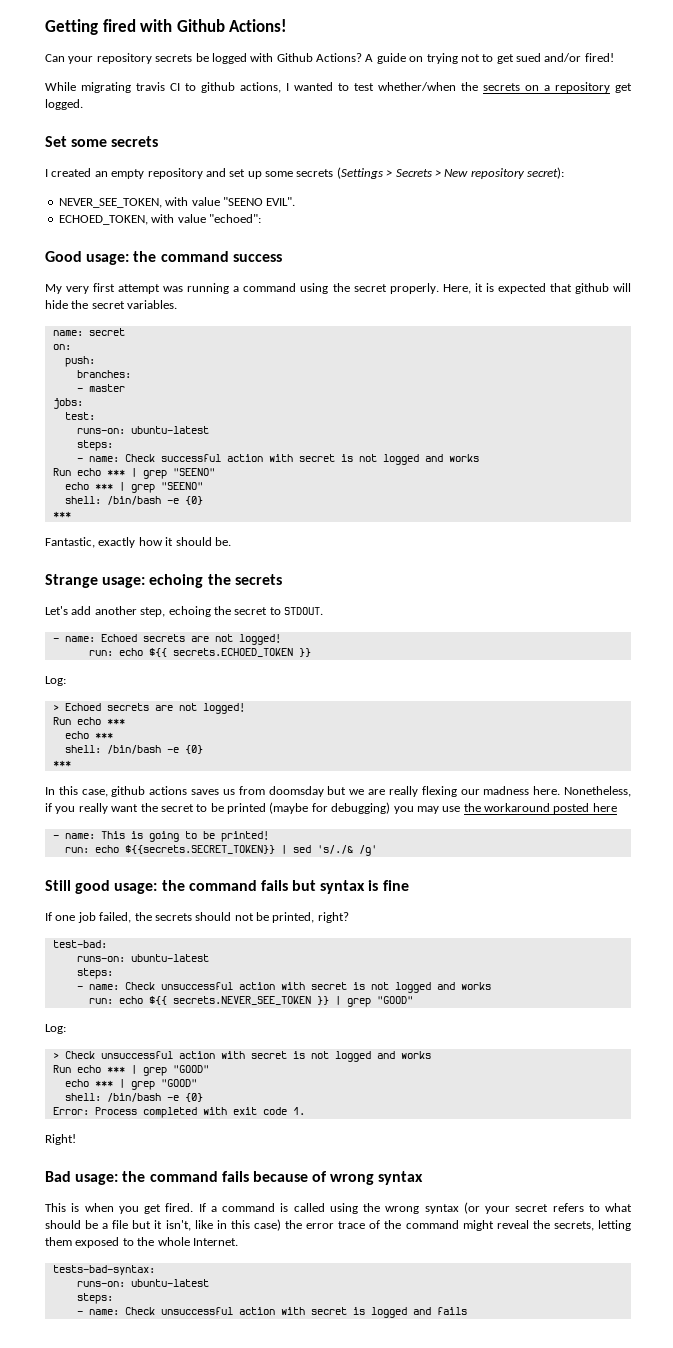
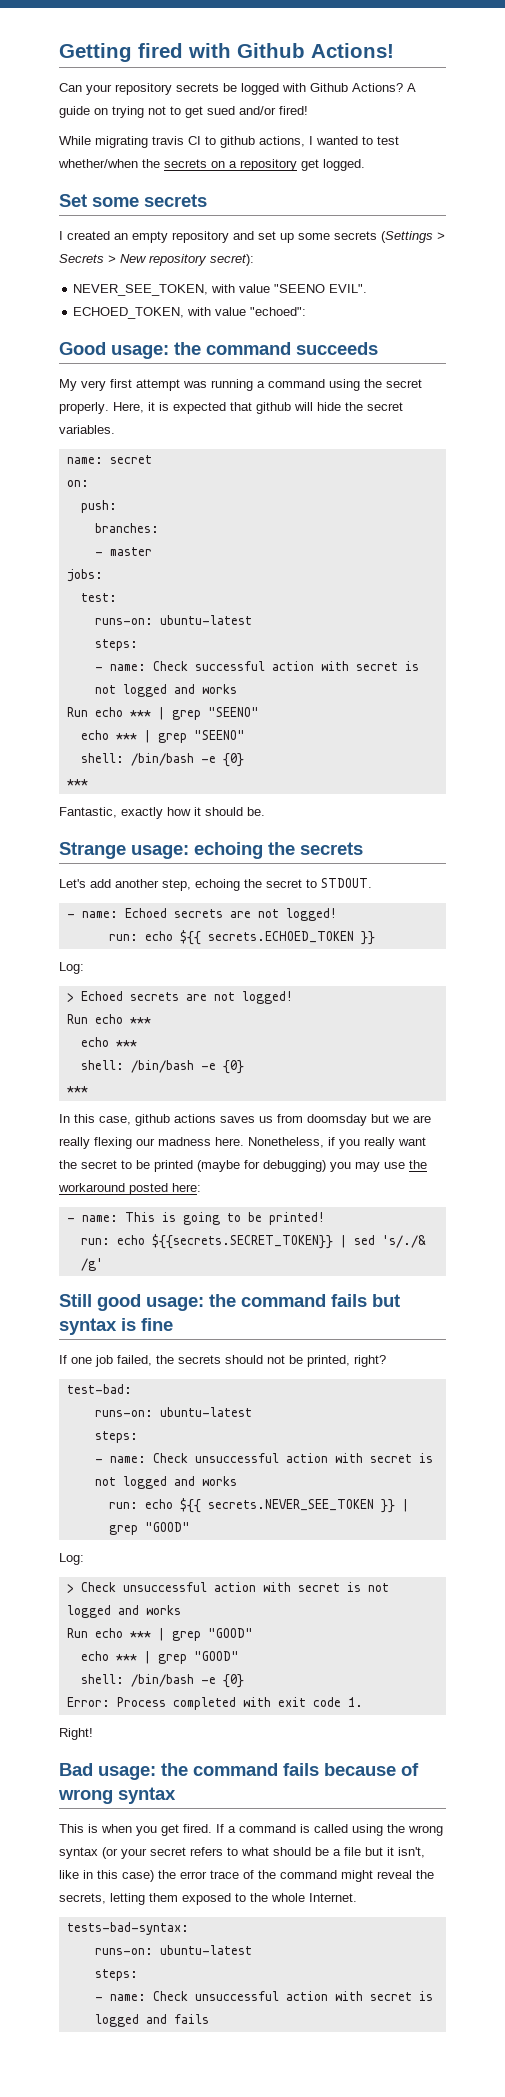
[232,254,282,262] success -> [296,342,378,355] succeeds
[592,803,617,812] here -> [172,1183,201,1192] here:

